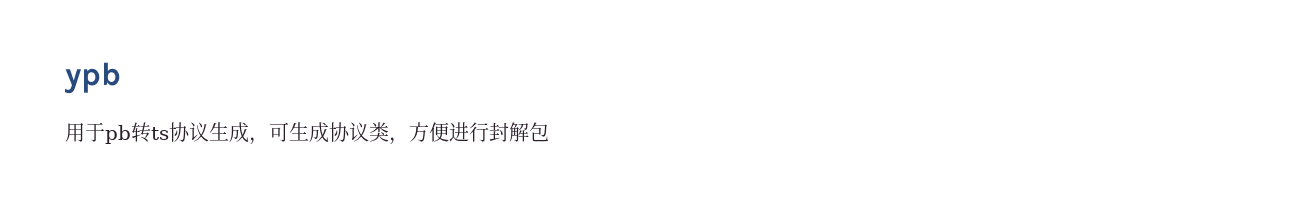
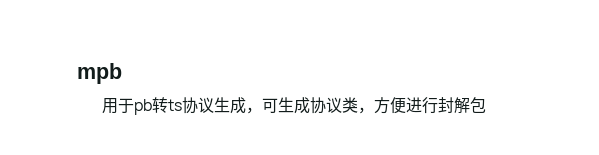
[65,62,121,94] ypb -> [77,63,122,84] mpb

